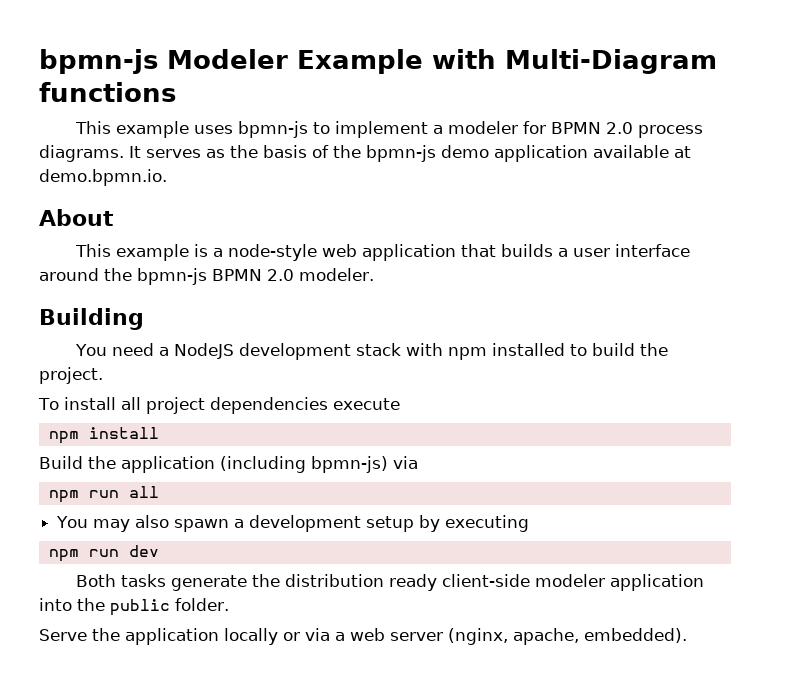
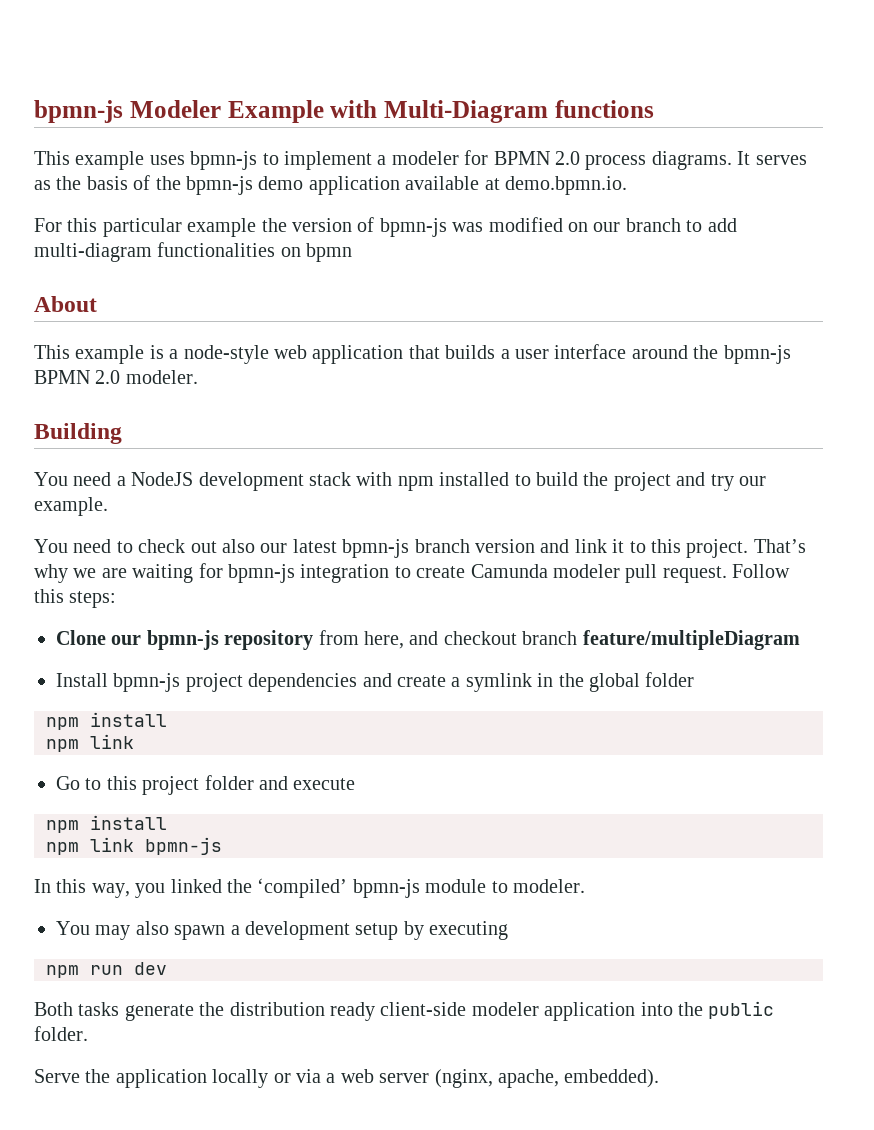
(167, 177) none -> [34,217,737,237] [34,242,353,262] // For this particular example the version of bpmn-js was modified on our branch to add multi-diagram functionalities on bpmn
[39,367,103,384] [38,397,400,414] [48,427,159,444] [39,456,418,473] [48,486,159,503] project. // To install all project dependencies execute // npm install // Build the application (including bpmn-js) via // npm run all -> [613,472,766,491] [34,497,108,516] [34,539,806,558] [34,563,791,583] [34,589,117,608] [56,630,800,650] [56,672,695,692] [46,712,167,730] [46,734,134,752] [56,775,356,795] [46,815,167,833] [46,837,222,855] [34,878,585,898] project and try our example. // You need to check out also our latest bpmn-js branch version and link it to this project. That’s why we are waiting for bpmn-js integration to create Camunda modeler pull request. Follow this steps: // Clone our bpmn-js repository from here, and checkout branch feature/multipleDiagram // Install bpmn-js project dependencies and create a symlink in the global folder // npm install // npm link // Go to this project folder and execute // npm install // npm link bpmn-js // In this way, you linked the ‘compiled’ bpmn-js module to modeler.

